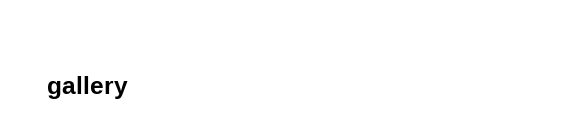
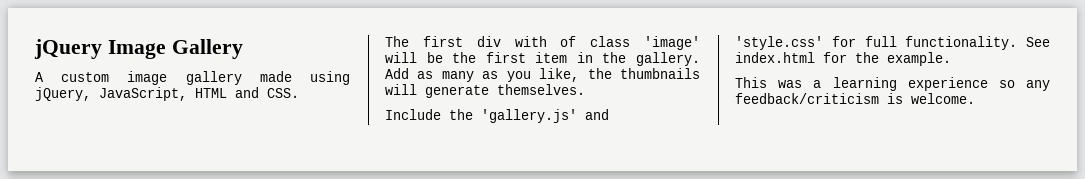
[47,76,128,99] gallery -> [34,39,243,59] [35,71,350,85] [35,87,299,101] [385,36,700,50] [385,52,700,66] [385,68,700,82] [385,84,585,98] [385,109,609,123] [735,36,1050,50] [735,52,951,66] [735,77,1050,91] [735,93,975,104] jQuery Image Gallery // A custom image gallery made using jQuery, JavaScript, HTML and CSS. // The first div with of class 'image' will be the first item in the gallery. Add as many as you like, the thumbnails will generate themselves. // Include the 'gallery.js' and 'style.css' for full functionality. See index.html for the example. // This was a learning experience so any feedback/criticism is welcome.

